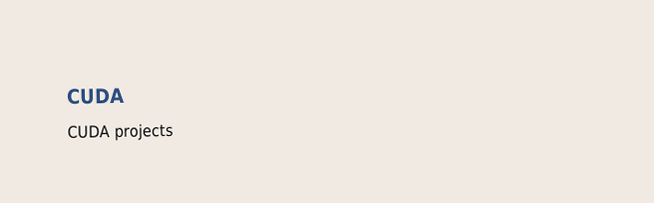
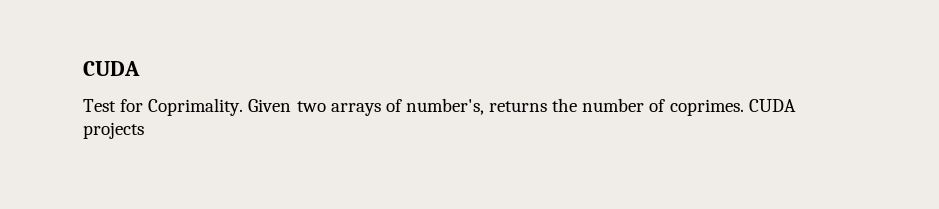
(125, 96) none -> [83,98,744,116] Test for Coprimality. Given two arrays of number's, returns the number of coprimes.

